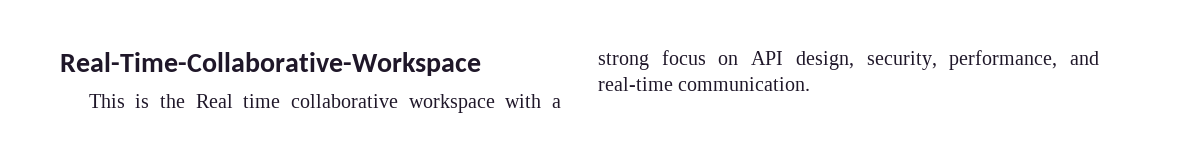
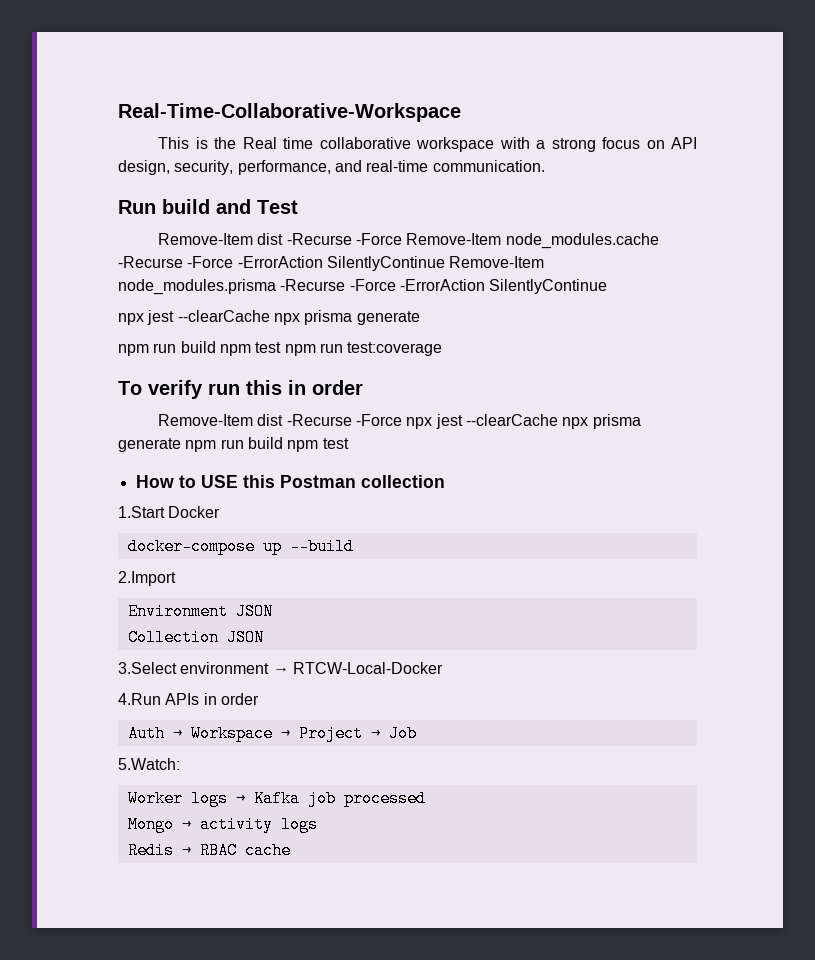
(811, 84) none -> [118,199,298,214] [158,233,659,249] [118,256,545,271] [118,279,608,295] [118,310,420,325] [118,341,443,356] [118,380,363,399] [158,414,641,429] [118,437,349,452] [135,475,445,488] [118,506,221,518] [127,538,354,555] [118,571,176,586] [127,603,273,620] [127,629,264,646] [118,662,443,674] [118,693,259,705] [127,725,417,742] [118,758,180,770] [127,790,426,807] [127,816,318,833] [127,842,291,859] // Run build and Test // Remove-Item dist -Recurse -Force Remove-Item node_modules.cache -Recurse -Force -ErrorAction SilentlyContinue Remove-Item node_modules.prisma -Recurse -Force -ErrorAction SilentlyContinue // npx jest --clearCache npx prisma generate // npm run build npm test npm run test:coverage // To verify run this in order // Remove-Item dist -Recurse -Force npx jest --clearCache npx prisma generate npm run build npm test // How to USE this Postman collection // 1.Start Docker // docker-compose up --build // 2.Import // Environment JSON // Collection JSON // 3.Select environment → RTCW-Local-Docker // 4.Run APIs in order // Auth → Workspace → Project → Job // 5.Watch: // Worker logs → Kafka job processed // Mongo → activity logs // Redis → RBAC cache

